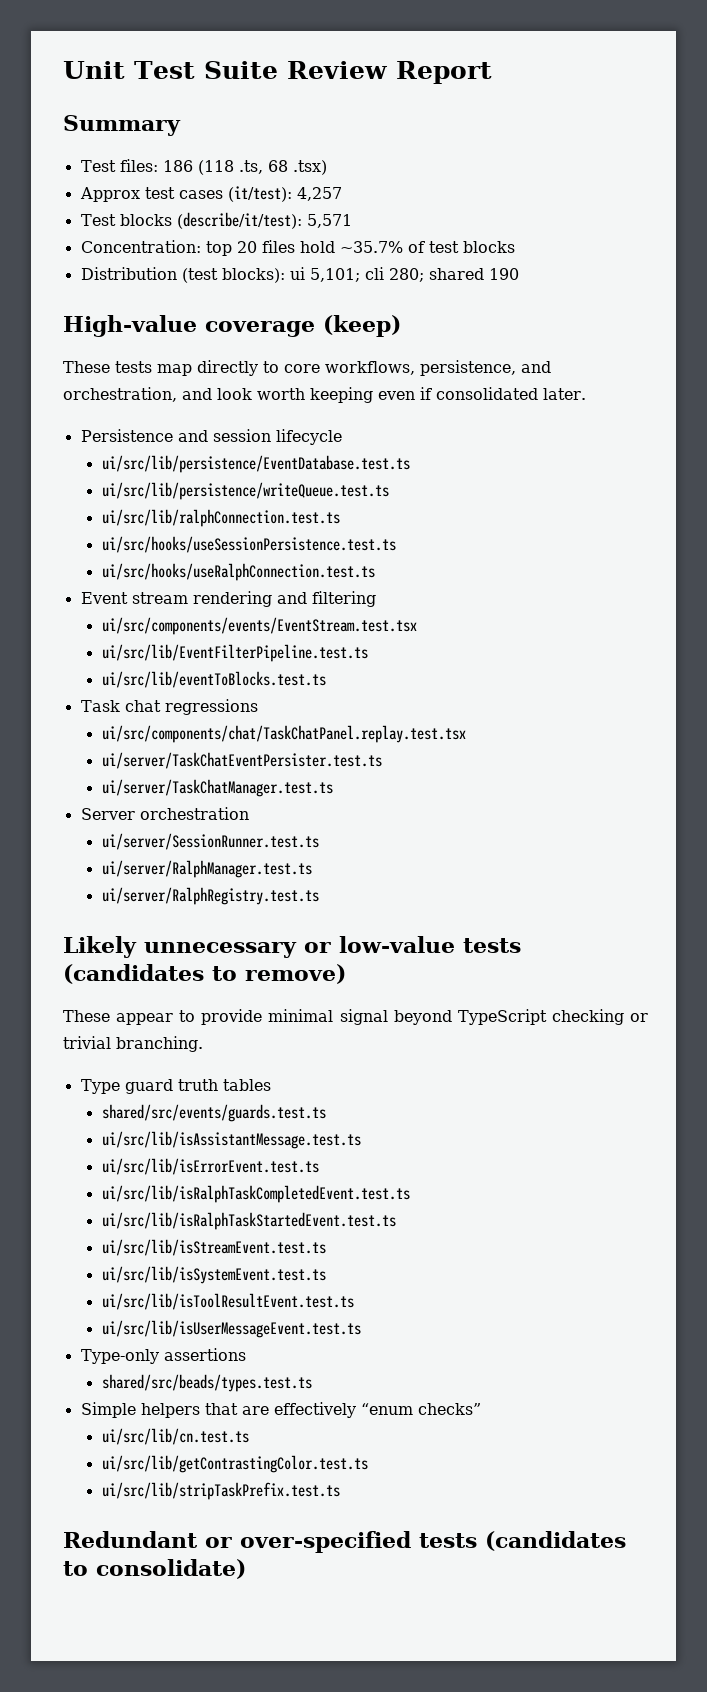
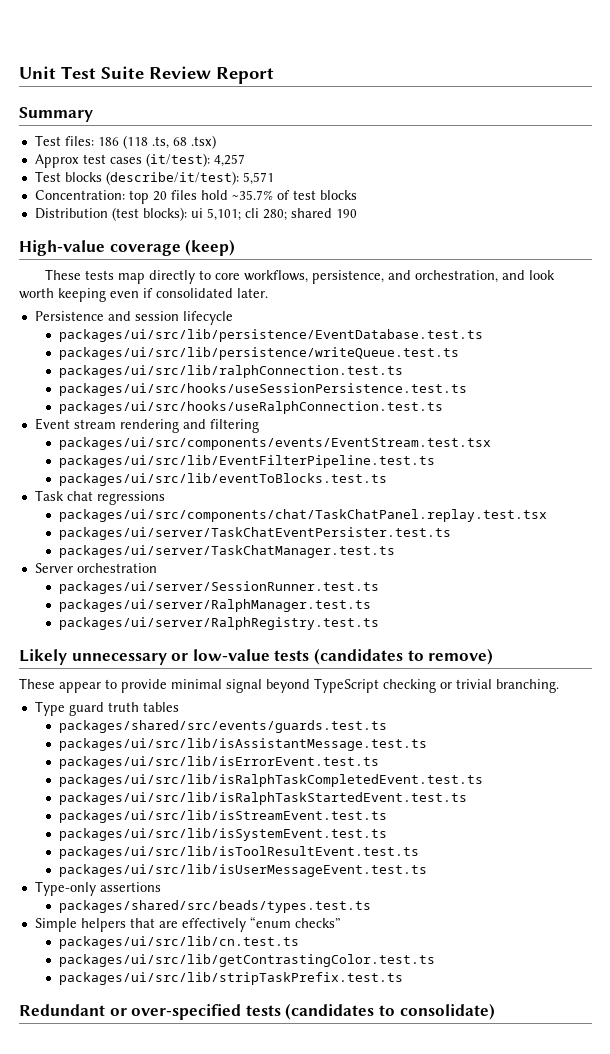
[101,455,410,473] [101,482,389,500] [101,509,340,527] [101,536,396,553] [101,563,375,581] ui/src/lib/persistence/EventDatabase.test.ts // ui/src/lib/persistence/writeQueue.test.ts // ui/src/lib/ralphConnection.test.ts // ui/src/hooks/useSessionPersistence.test.ts // ui/src/hooks/useRalphConnection.test.ts -> [58,329,483,342] [58,347,459,360] [58,365,403,378] [58,383,467,396] [58,401,443,414] packages/ui/src/lib/persistence/EventDatabase.test.ts // packages/ui/src/lib/persistence/writeQueue.test.ts // packages/ui/src/lib/ralphConnection.test.ts // packages/ui/src/hooks/useSessionPersistence.test.ts // packages/ui/src/hooks/useRalphConnection.test.ts
[101,617,417,635] [101,644,368,662] [101,671,326,688] ui/src/components/events/EventStream.test.tsx // ui/src/lib/EventFilterPipeline.test.ts // ui/src/lib/eventToBlocks.test.ts -> [58,437,491,450] [58,455,435,468] [58,473,387,486] packages/ui/src/components/events/EventStream.test.tsx // packages/ui/src/lib/EventFilterPipeline.test.ts // packages/ui/src/lib/eventToBlocks.test.ts
[101,725,466,743] [101,752,382,769] [101,779,333,797] ui/src/components/chat/TaskChatPanel.replay.test.tsx // ui/server/TaskChatEventPersister.test.ts // ui/server/TaskChatManager.test.ts -> [58,509,547,522] [58,527,451,540] [58,545,395,558] packages/ui/src/components/chat/TaskChatPanel.replay.test.tsx // packages/ui/server/TaskChatEventPersister.test.ts // packages/ui/server/TaskChatManager.test.ts
[101,833,319,850] [101,860,312,878] [101,887,319,905] ui/server/SessionRunner.test.ts // ui/server/RalphManager.test.ts // ui/server/RalphRegistry.test.ts -> [58,581,379,594] [58,599,371,612] [58,617,379,630] packages/ui/server/SessionRunner.test.ts // packages/ui/server/RalphManager.test.ts // packages/ui/server/RalphRegistry.test.ts
[101,1104,326,1122] [101,1131,361,1149] [101,1158,319,1175] [101,1185,410,1203] [101,1212,396,1230] [101,1239,326,1256] [101,1266,326,1284] [101,1293,354,1310] [101,1320,361,1338] shared/src/events/guards.test.ts // ui/src/lib/isAssistantMessage.test.ts // ui/src/lib/isErrorEvent.test.ts // ui/src/lib/isRalphTaskCompletedEvent.test.ts // ui/src/lib/isRalphTaskStartedEvent.test.ts // ui/src/lib/isStreamEvent.test.ts // ui/src/lib/isSystemEvent.test.ts // ui/src/lib/isToolResultEvent.test.ts // ui/src/lib/isUserMessageEvent.test.ts -> [58,720,387,733] [58,738,427,751] [58,756,379,769] [58,774,483,787] [58,792,467,805] [58,810,387,823] [58,828,387,841] [58,846,419,859] [58,864,427,877] packages/shared/src/events/guards.test.ts // packages/ui/src/lib/isAssistantMessage.test.ts // packages/ui/src/lib/isErrorEvent.test.ts // packages/ui/src/lib/isRalphTaskCompletedEvent.test.ts // packages/ui/src/lib/isRalphTaskStartedEvent.test.ts // packages/ui/src/lib/isStreamEvent.test.ts // packages/ui/src/lib/isSystemEvent.test.ts // packages/ui/src/lib/isToolResultEvent.test.ts // packages/ui/src/lib/isUserMessageEvent.test.ts
[101,1374,312,1392] shared/src/beads/types.test.ts -> [58,900,371,913] packages/shared/src/beads/types.test.ts
[101,1428,249,1445] [101,1455,368,1473] [101,1482,340,1500] ui/src/lib/cn.test.ts // ui/src/lib/getContrastingColor.test.ts // ui/src/lib/stripTaskPrefix.test.ts -> [58,936,299,949] [58,954,435,967] [58,972,403,985] packages/ui/src/lib/cn.test.ts // packages/ui/src/lib/getContrastingColor.test.ts // packages/ui/src/lib/stripTaskPrefix.test.ts

